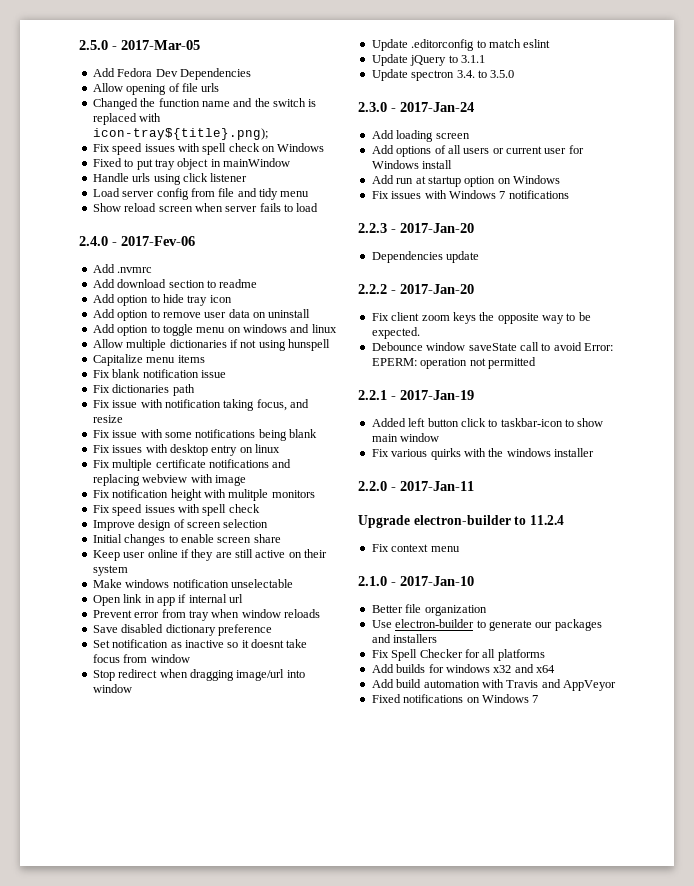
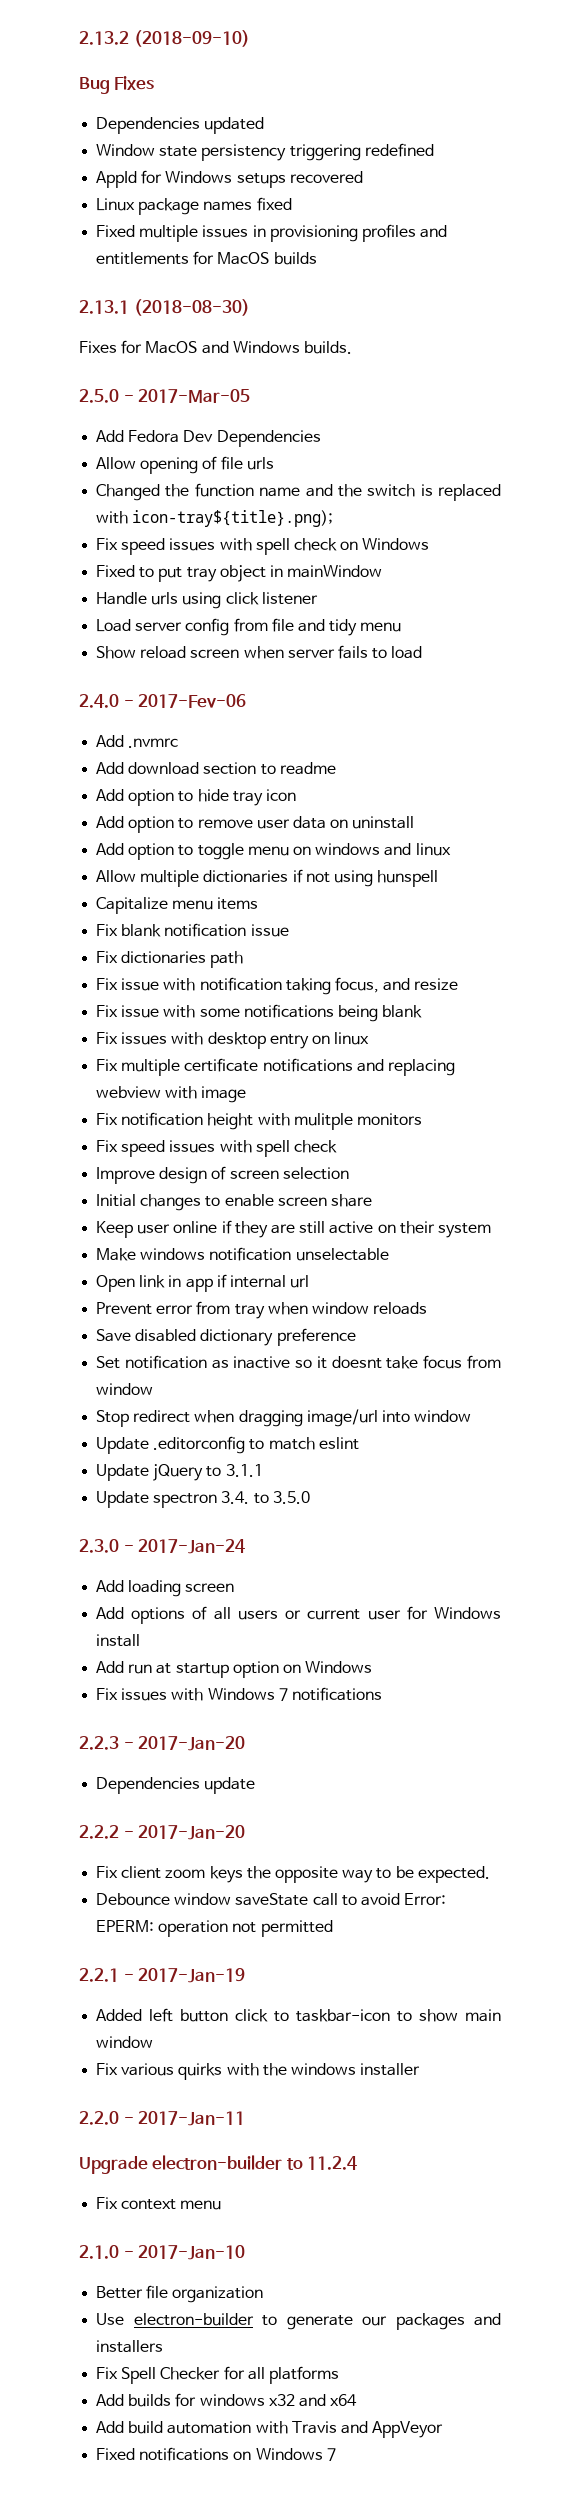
(79, 45) none -> [79,30,250,47] [79,76,155,94] [96,117,265,134] [96,143,434,161] [96,170,363,188] [96,197,292,215] [96,224,448,242] [96,251,317,265] [79,299,250,316] [79,340,352,354] 2.13.2 (2018-09-10) // Bug Fixes // Dependencies updated // Window state persistency triggering redefined // AppId for Windows setups recovered // Linux package names fixed // Fixed multiple issues in provisioning profiles and entitlements for MacOS builds // 2.13.1 (2018-08-30) // Fixes for MacOS and Windows builds. //

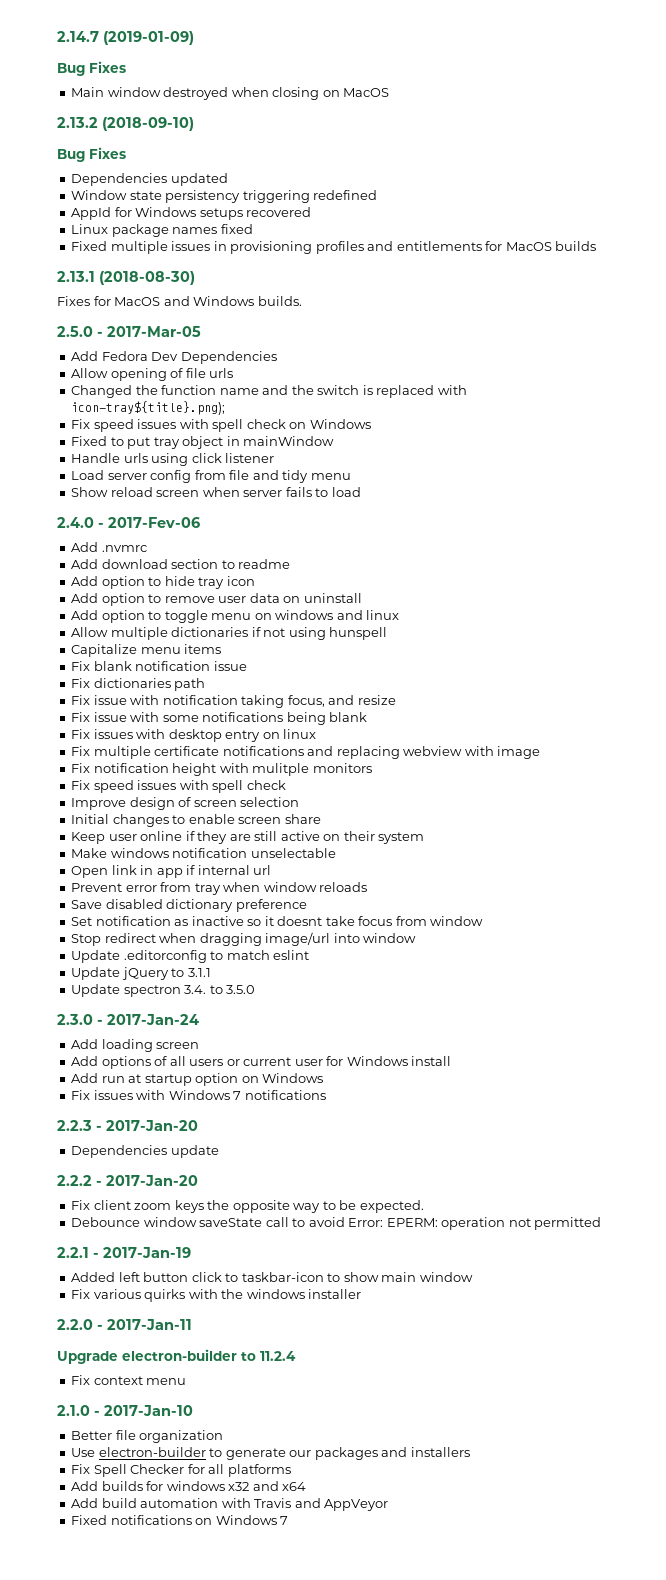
(79, 38) none -> [57,31,194,45] [57,61,126,76] [71,87,390,100] 2.14.7 (2019-01-09) // Bug Fixes // Main window destroyed when closing on MacOS //

